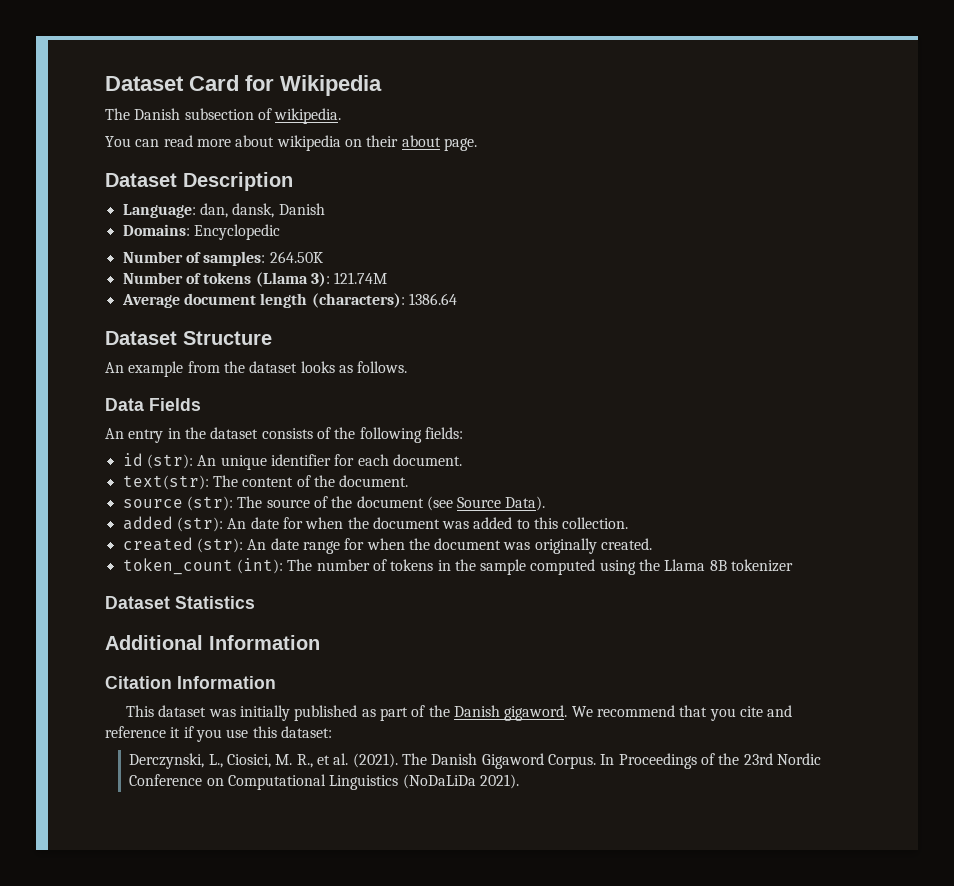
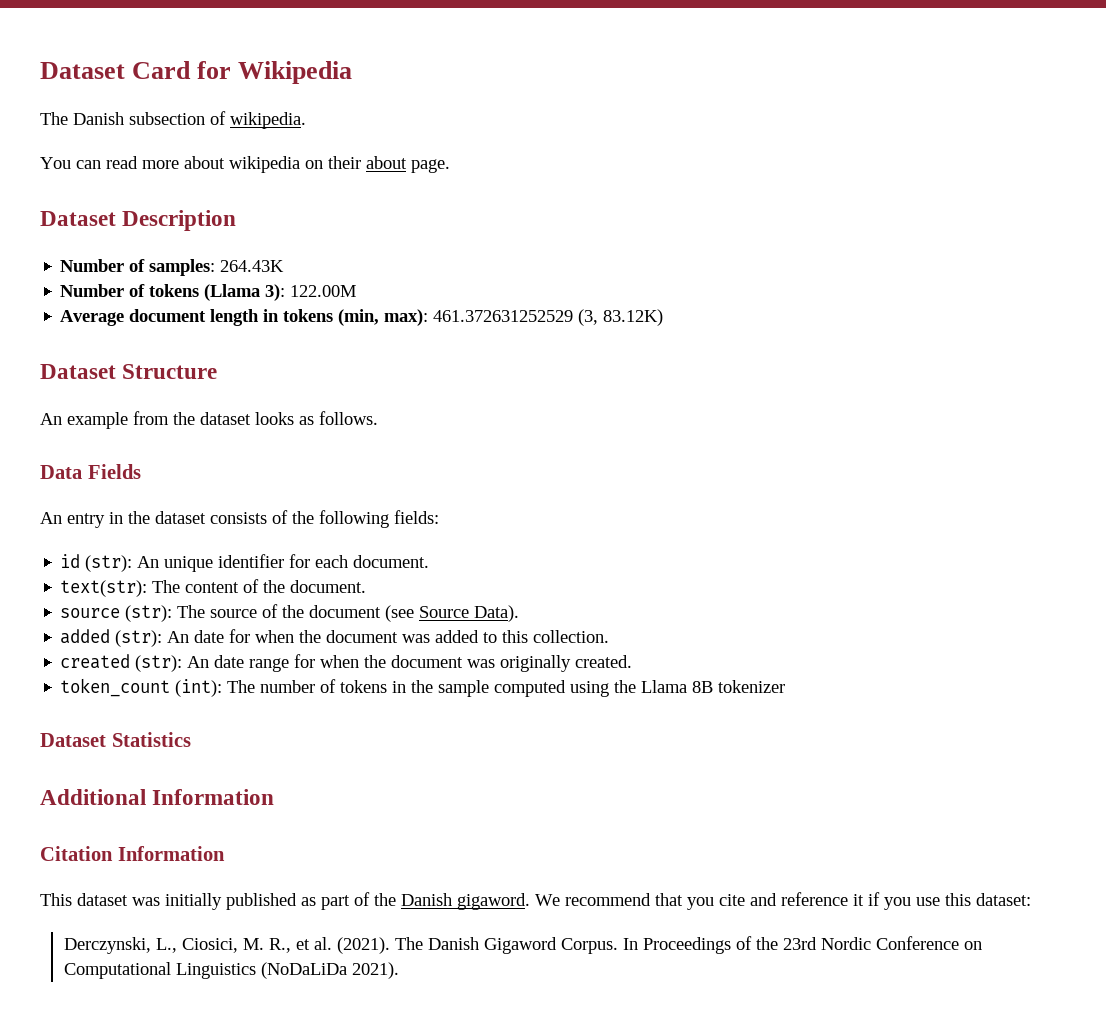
[122,203,325,218] [122,224,280,240] // Language: dan, dansk, Danish // Domains: Encyclopedic -> (237, 220) none
[269,251,323,263] 264.50K -> [220,260,285,272] 264.43K
[334,272,388,284] 121.74M -> [290,285,357,297] 122.00M
[311,293,457,308] (characters): 1386.64 -> [263,309,664,326] in tokens (min, max): 461.372631252529 (3, 83.12K)

